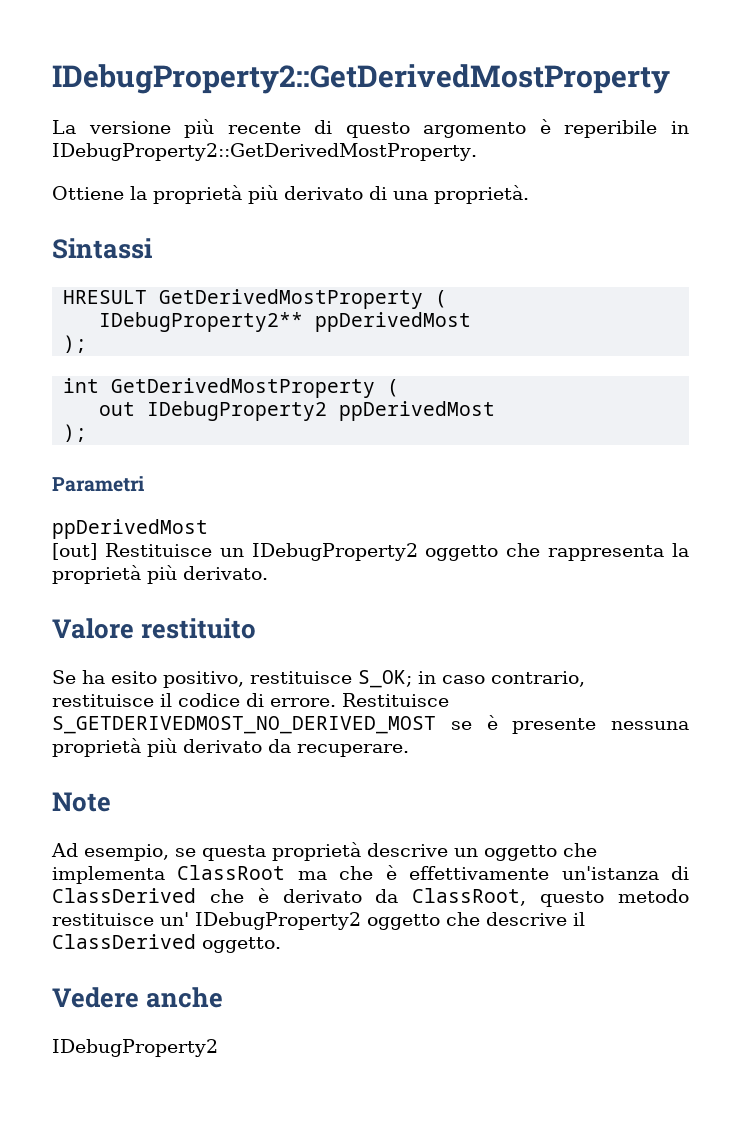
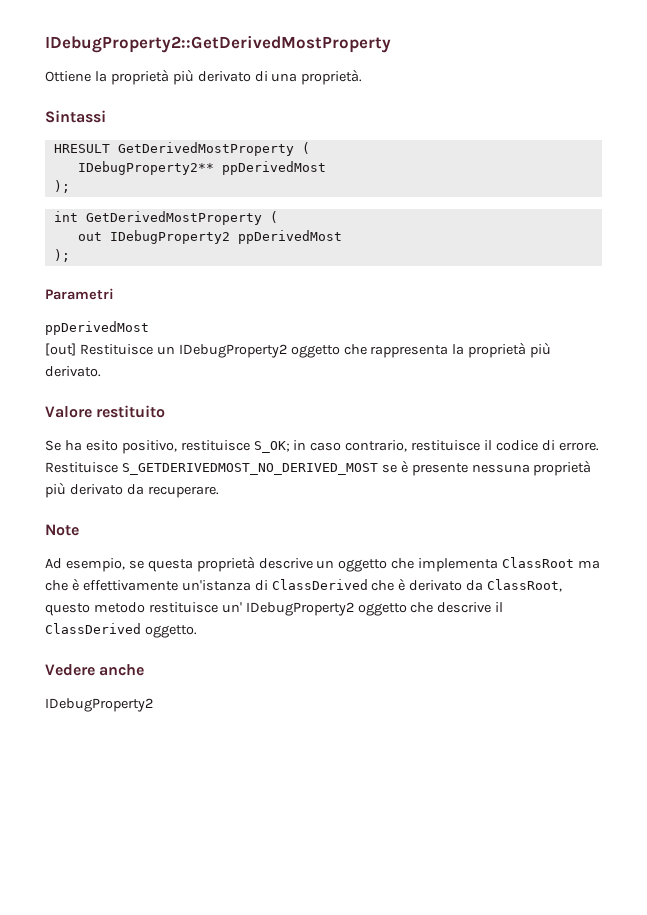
[52,119,689,138] [52,143,477,161] // La versione più recente di questo argomento è reperibile in IDebugProperty2::GetDerivedMostProperty. -> (391, 44) none

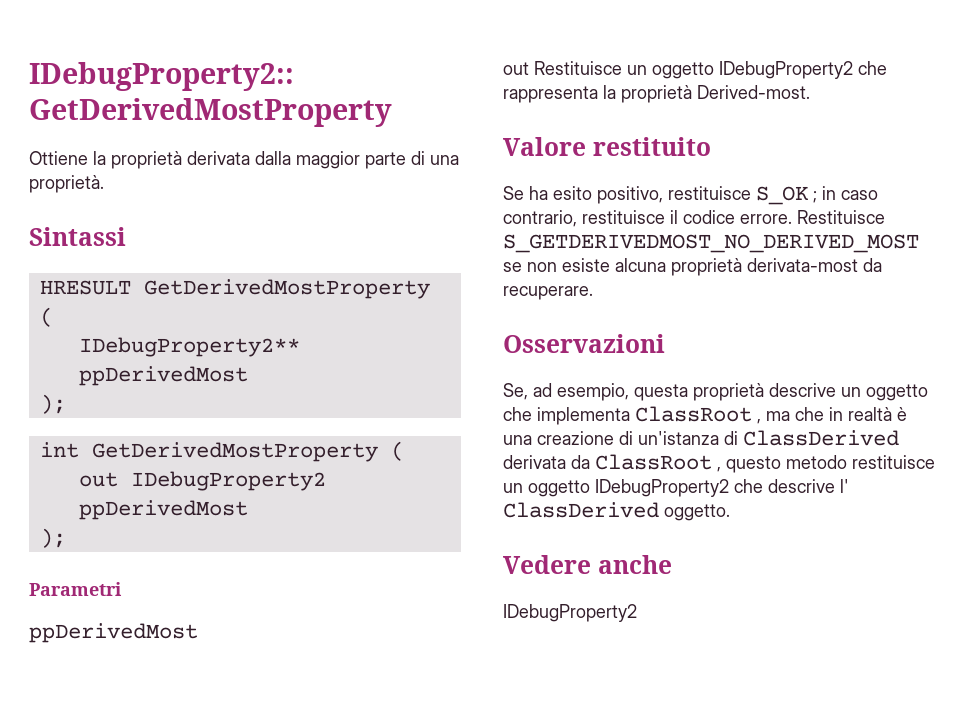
[172,69,251,85] più derivato -> [187,151,406,169] derivata dalla maggior parte
[45,343,76,356] [out] -> [503,62,529,75] out
[178,344,340,358] IDebugProperty2 oggetto -> [652,61,853,79] oggetto IDebugProperty2
[530,342,552,358] [45,366,101,377] più derivato. -> [697,85,810,99] Derived-most.
[253,441,290,453] S_OK; -> [756,186,817,205] S_OK ;
[541,440,555,451] di -> (735, 217) none
[400,460,592,476] [45,482,219,498] [45,524,79,536] [45,558,144,572] è presente nessuna proprietà più derivato da recuperare. // Note // Ad esempio, se -> [527,258,882,276] [503,286,593,300] [503,334,665,353] [503,383,629,401] non esiste alcuna proprietà derivata-most da recuperare. // Osservazioni // Se, ad esempio,
(575, 562) none -> [757,419,761,424] ,
[71,578,563,592] [45,602,407,616] è effettivamente un'istanza di ClassDerived che è derivato da ClassRoot, questo metodo restituisce un' IDebugProperty2 oggetto -> [829,407,907,421] [503,430,899,446] [503,454,935,473] [503,479,729,497] in realtà è una creazione di un'istanza di ClassDerived derivata da ClassRoot , questo metodo restituisce un oggetto IDebugProperty2
[495,602,504,612] il -> [840,479,849,493] l'

